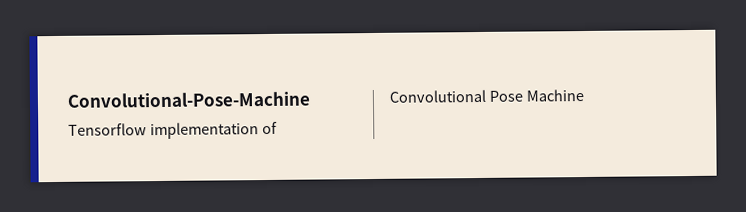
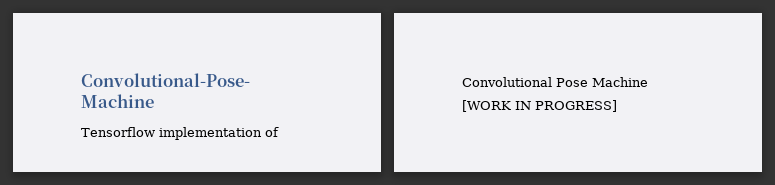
(584, 95) none -> [462,100,617,112] [WORK IN PROGRESS]

